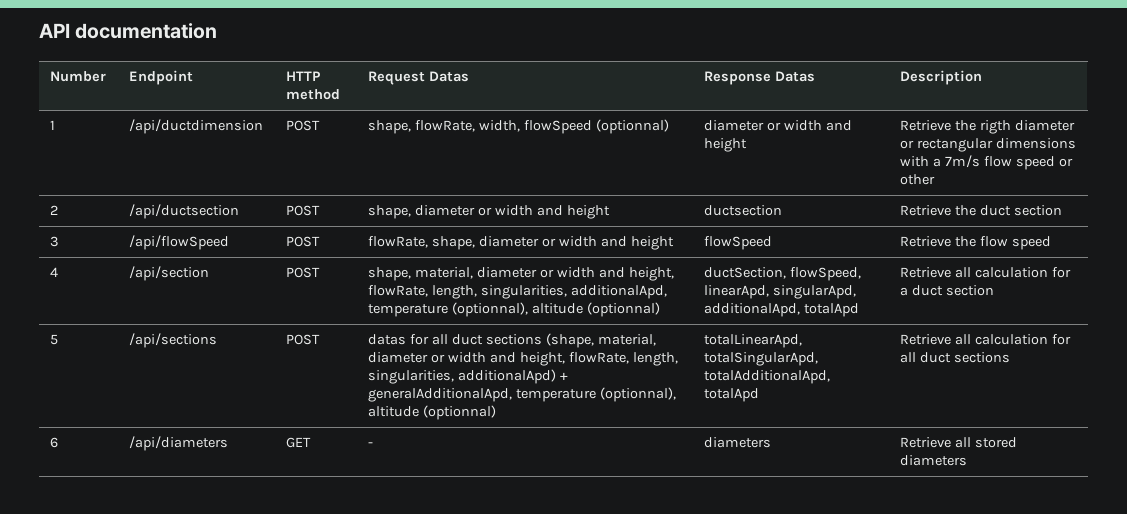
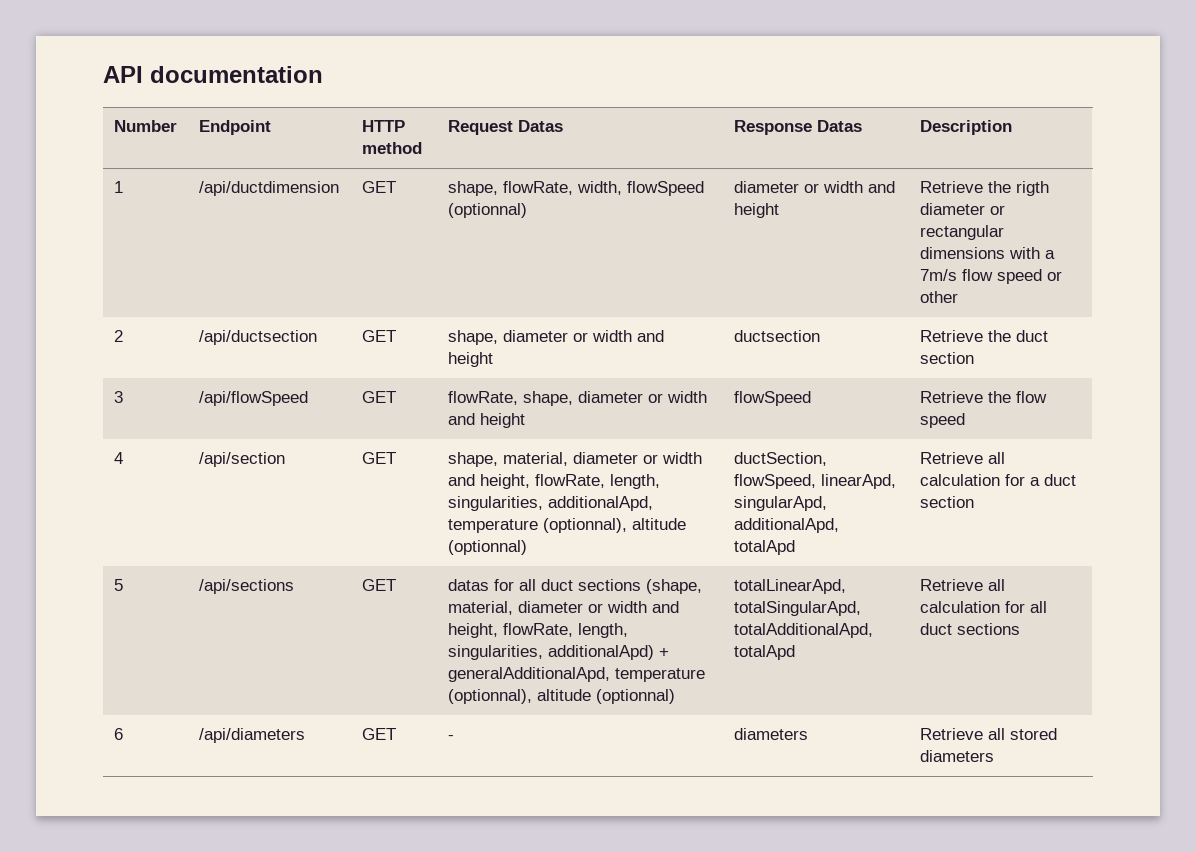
[286,120,321,131] POST -> [361,181,396,193] GET
[286,205,321,216] POST -> [361,330,396,342] GET
[286,236,321,247] POST -> [361,391,396,403] GET
[286,267,321,278] POST -> [361,452,396,464] GET
[286,334,321,345] POST -> [361,579,396,591] GET

